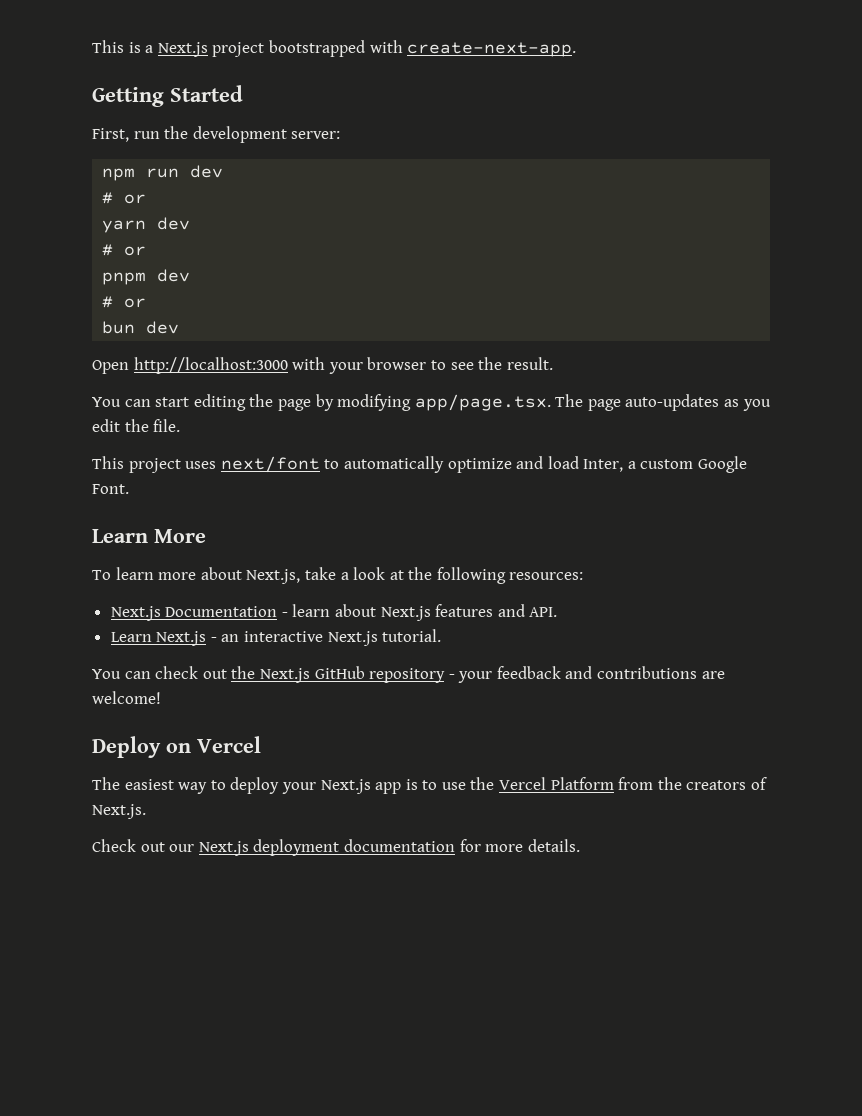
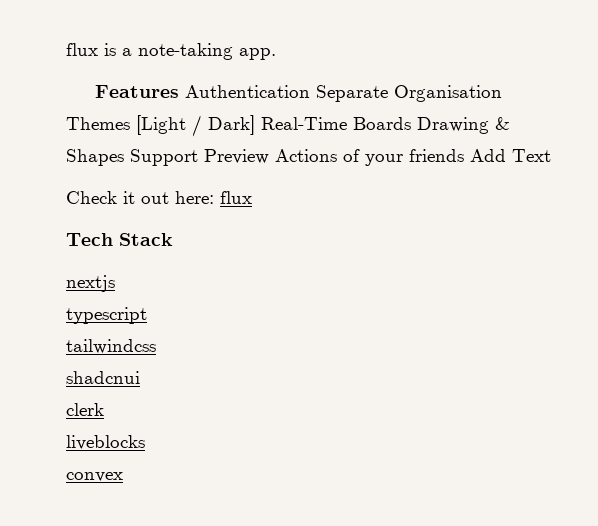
[92,40,124,53] This -> [66,43,98,56] flux
[157,40,577,57] [92,85,243,107] [92,126,341,143] [102,165,224,181] [102,192,147,204] [102,217,191,233] [102,244,147,256] [102,269,191,285] [102,296,147,308] [102,321,180,334] [92,357,553,374] [92,394,771,411] [92,419,181,432] [92,456,748,473] [92,484,129,494] [92,529,206,543] [92,567,584,584] [110,604,558,621] [110,629,442,646] [92,666,725,683] [92,691,161,704] [92,736,261,758] [92,777,768,794] [92,804,146,819] [92,839,580,856] Next.js project bootstrapped with create-next-app. // Getting Started // First, run the development server: // npm run dev // # or // yarn dev // # or // pnpm dev // # or // bun dev // Open http://localhost:3000 with your browser to see the result. // You can start editing the page by modifying app/page.tsx. The page auto-updates as you edit the file. // This project uses next/font to automatically optimize and load Inter, a custom Google Font. // Learn More // To learn more about Next.js, take a look at the following resources: // Next.js Documentation - learn about Next.js features and API. // Learn Next.js - an interactive Next.js tutorial. // You can check out the Next.js GitHub repository - your feedback and contributions are welcome! // Deploy on Vercel // The easiest way to deploy your Next.js app is to use the Vercel Platform from the creators of Next.js. // Check out our Next.js deployment documentation for more details. -> [138,43,276,60] [95,85,503,102] [66,115,510,137] [66,149,551,166] [66,191,252,204] [66,233,173,246] [66,275,115,292] [66,307,147,324] [66,339,156,354] [66,371,140,384] [66,403,104,416] [66,435,145,450] [66,472,123,482] note-taking app. // Features Authentication Separate Organisation Themes [Light / Dark] Real-Time Boards Drawing & Shapes Support Preview Actions of your friends Add Text // Check it out here: flux // Tech Stack // nextjs // typescript // tailwindcss // shadcnui // clerk // liveblocks // convex

